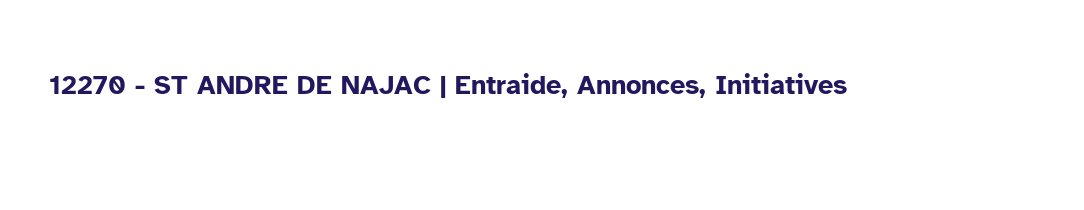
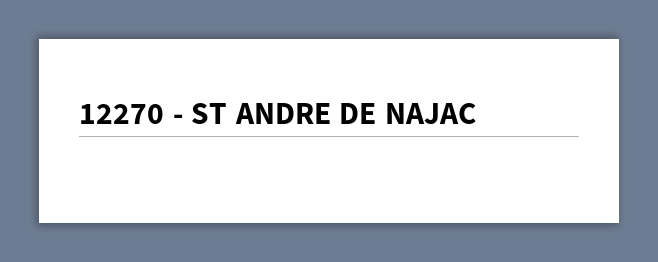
[440,73,847,98] | Entraide, Annonces, Initiatives -> (476, 113) none

